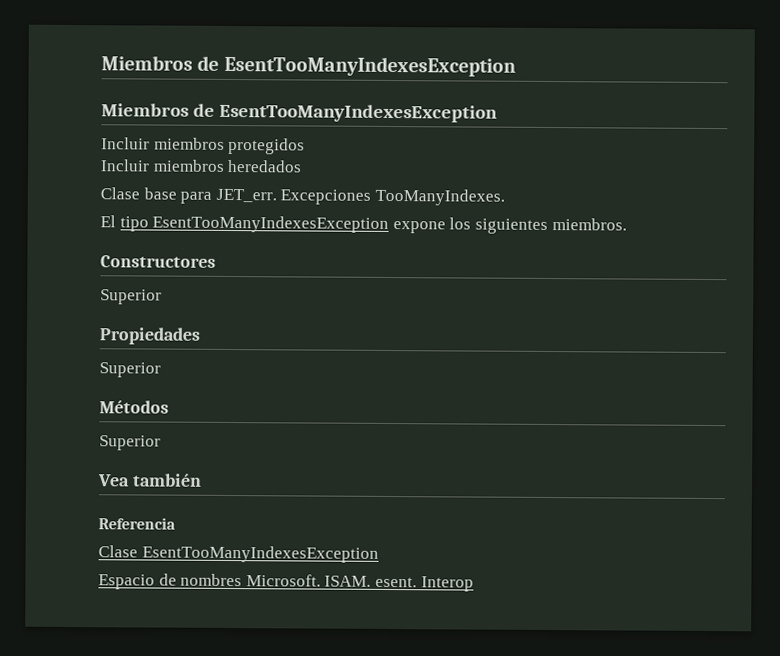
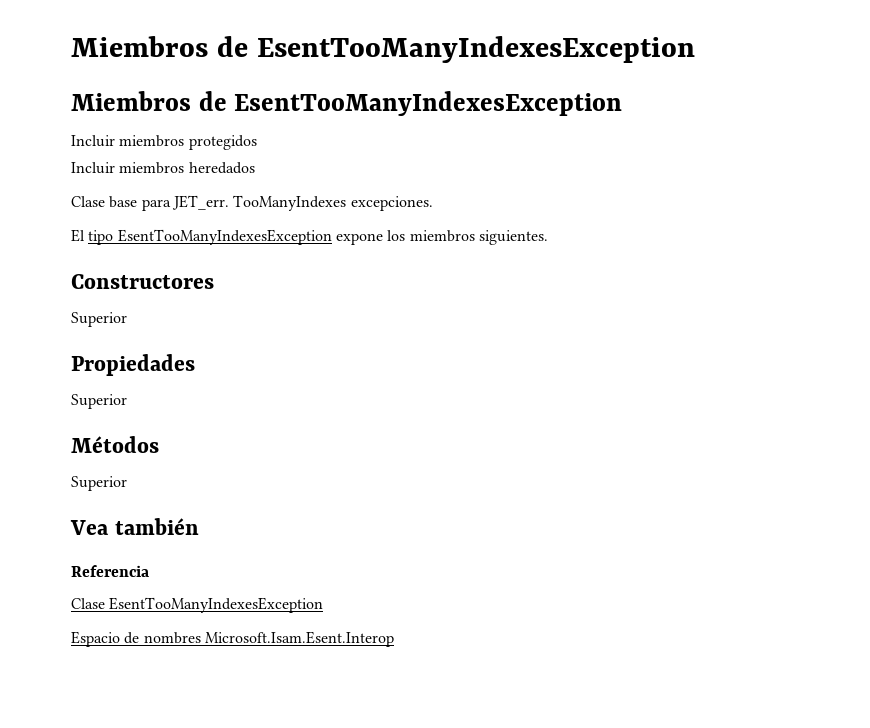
[280,188,505,206] Excepciones TooManyIndexes. -> [233,195,433,211] TooManyIndexes excepciones.
[474,218,627,234] siguientes miembros. -> [409,230,548,245] miembros siguientes.
[245,574,474,592] Microsoft. ISAM. esent. Interop -> [204,631,394,647] Microsoft.Isam.Esent.Interop

